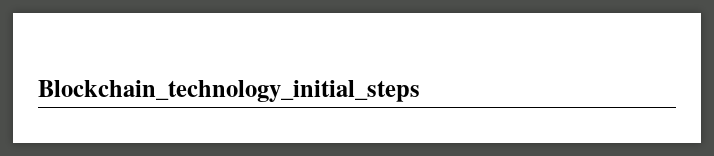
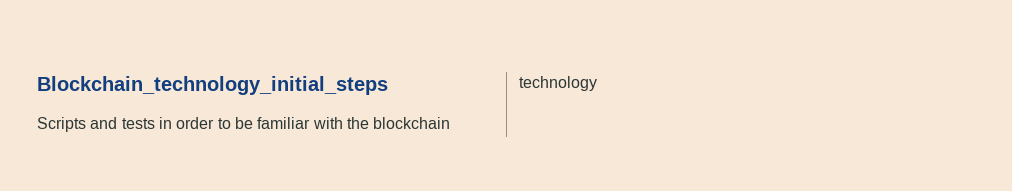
(420, 91) none -> [37,117,451,132] [519,76,597,91] // Scripts and tests in order to be familiar with the blockchain technology

